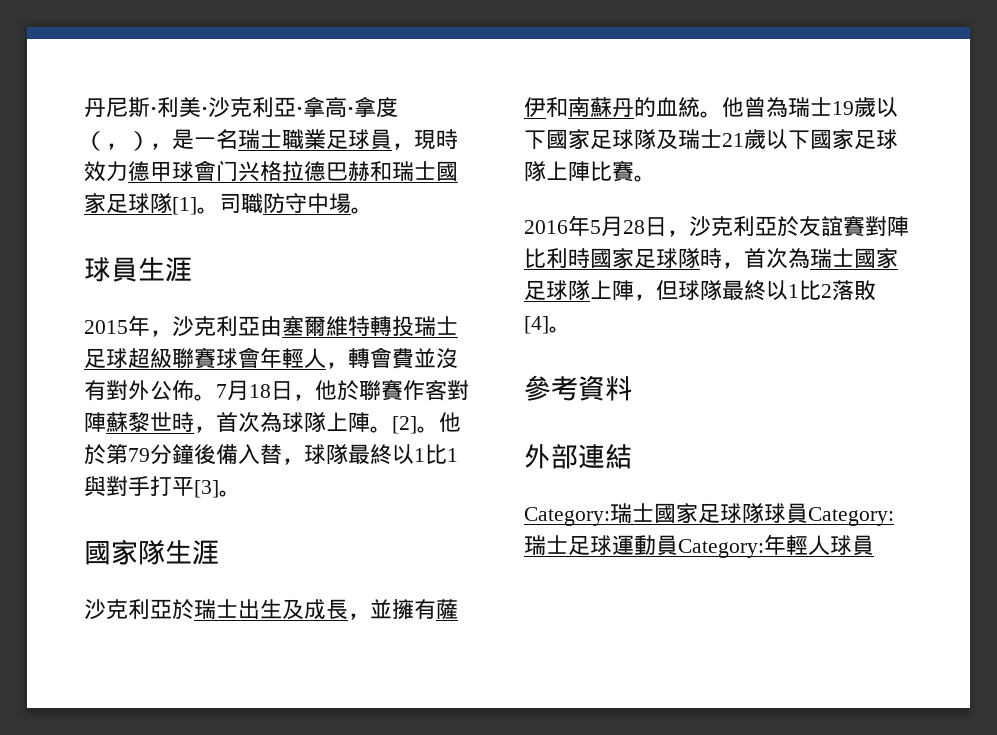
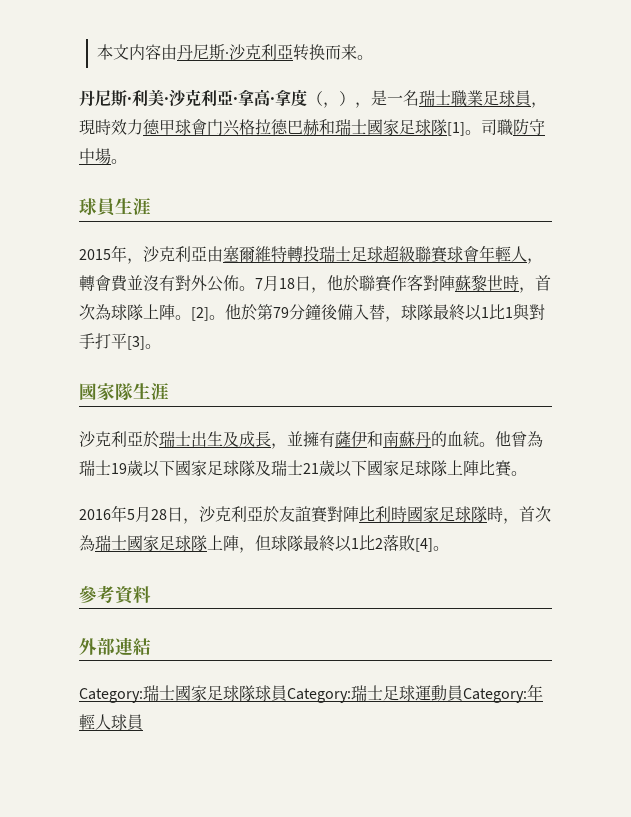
(84, 108) none -> [96,44,373,61] 本文内容由丹尼斯·沙克利亞转换而来。 //

